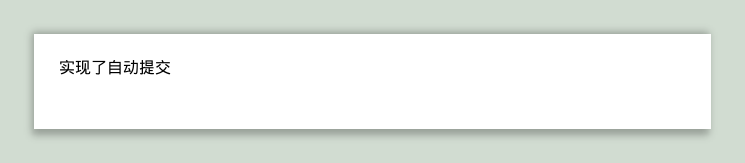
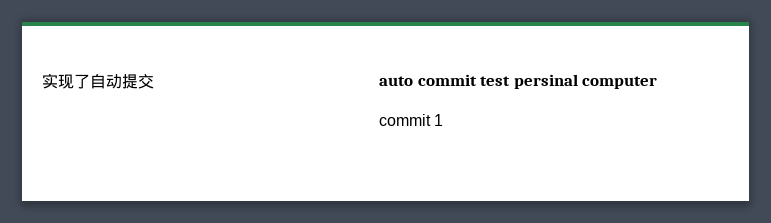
(171, 67) none -> [379,74,658,89] [379,114,444,126] // auto commit test persinal computer // commit 1

